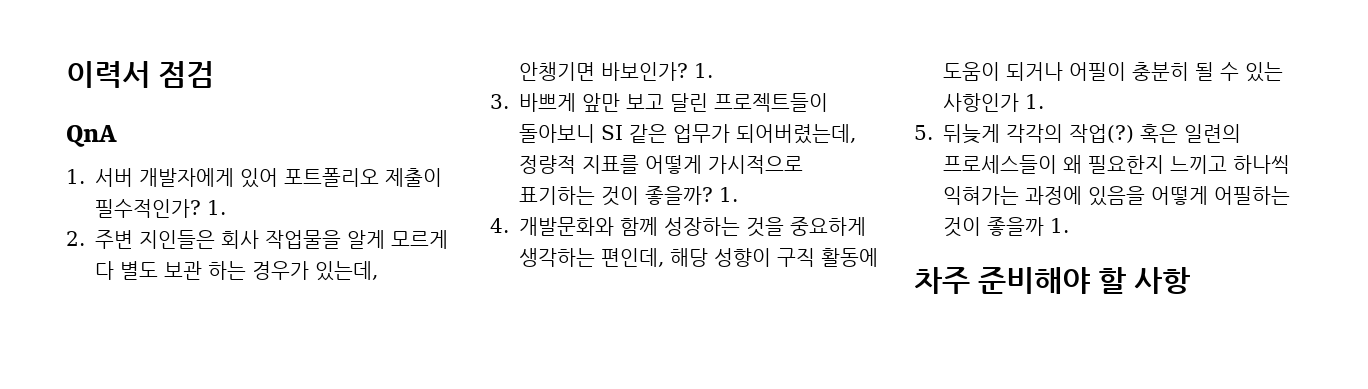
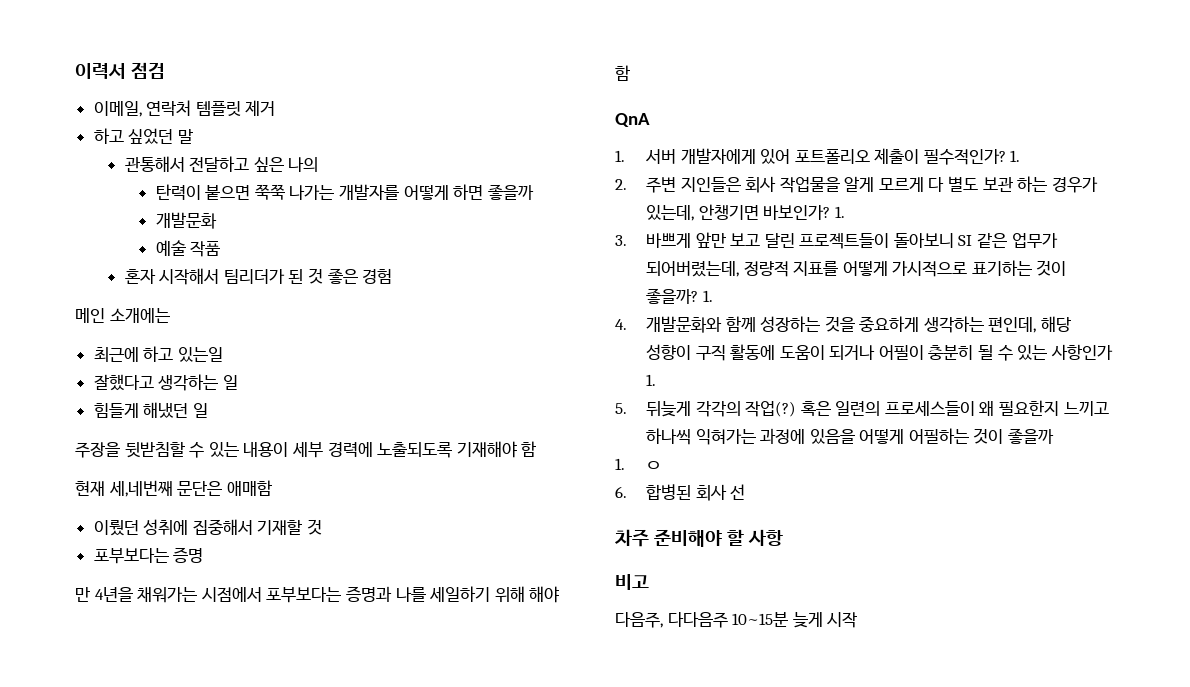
(214, 74) none -> [93,100,276,117] [93,128,193,144] [124,156,319,172] [155,184,534,200] [155,212,217,229] [155,240,221,257] [124,268,393,285] [75,308,170,323] [93,346,223,362] [93,374,238,391] [93,402,208,418] [75,441,537,458] [75,480,272,497] [93,519,323,536] [93,547,204,564] [75,586,560,603] [615,65,630,81] // 이메일, 연락처 템플릿 제거 // 하고 싶었던 말 // 관통해서 전달하고 싶은 나의 // 탄력이 붙으면 쭉쭉 나가는 개발자를 어떻게 하면 좋을까 // 개발문화 // 예술 작품 // 혼자 시작해서 팀리더가 된 것 좋은 경험 // 메인 소개에는 // 최근에 하고 있는일 // 잘했다고 생각하는 일 // 힘들게 해냈던 일 // 주장을 뒷받침할 수 있는 내용이 세부 경력에 노출되도록 기재해야 함 // 현재 세,네번째 문단은 애매함 // 이뤘던 성취에 집중해서 기재할 것 // 포부보다는 증명 // 만 4년을 채워가는 시점에서 포부보다는 증명과 나를 세일하기 위해 해야 함
[1050,218,1069,233] [914,267,1190,294] 1. // 차주 준비해야 할 사항 -> [615,458,661,470] [615,484,746,501] [614,529,783,547] [615,574,649,590] [615,612,858,628] // 1. ㅇ // 6. 합병된 회사 선 // 차주 준비해야 할 사항 // 비고 // 다음주, 다다음주 10~15분 늦게 시작

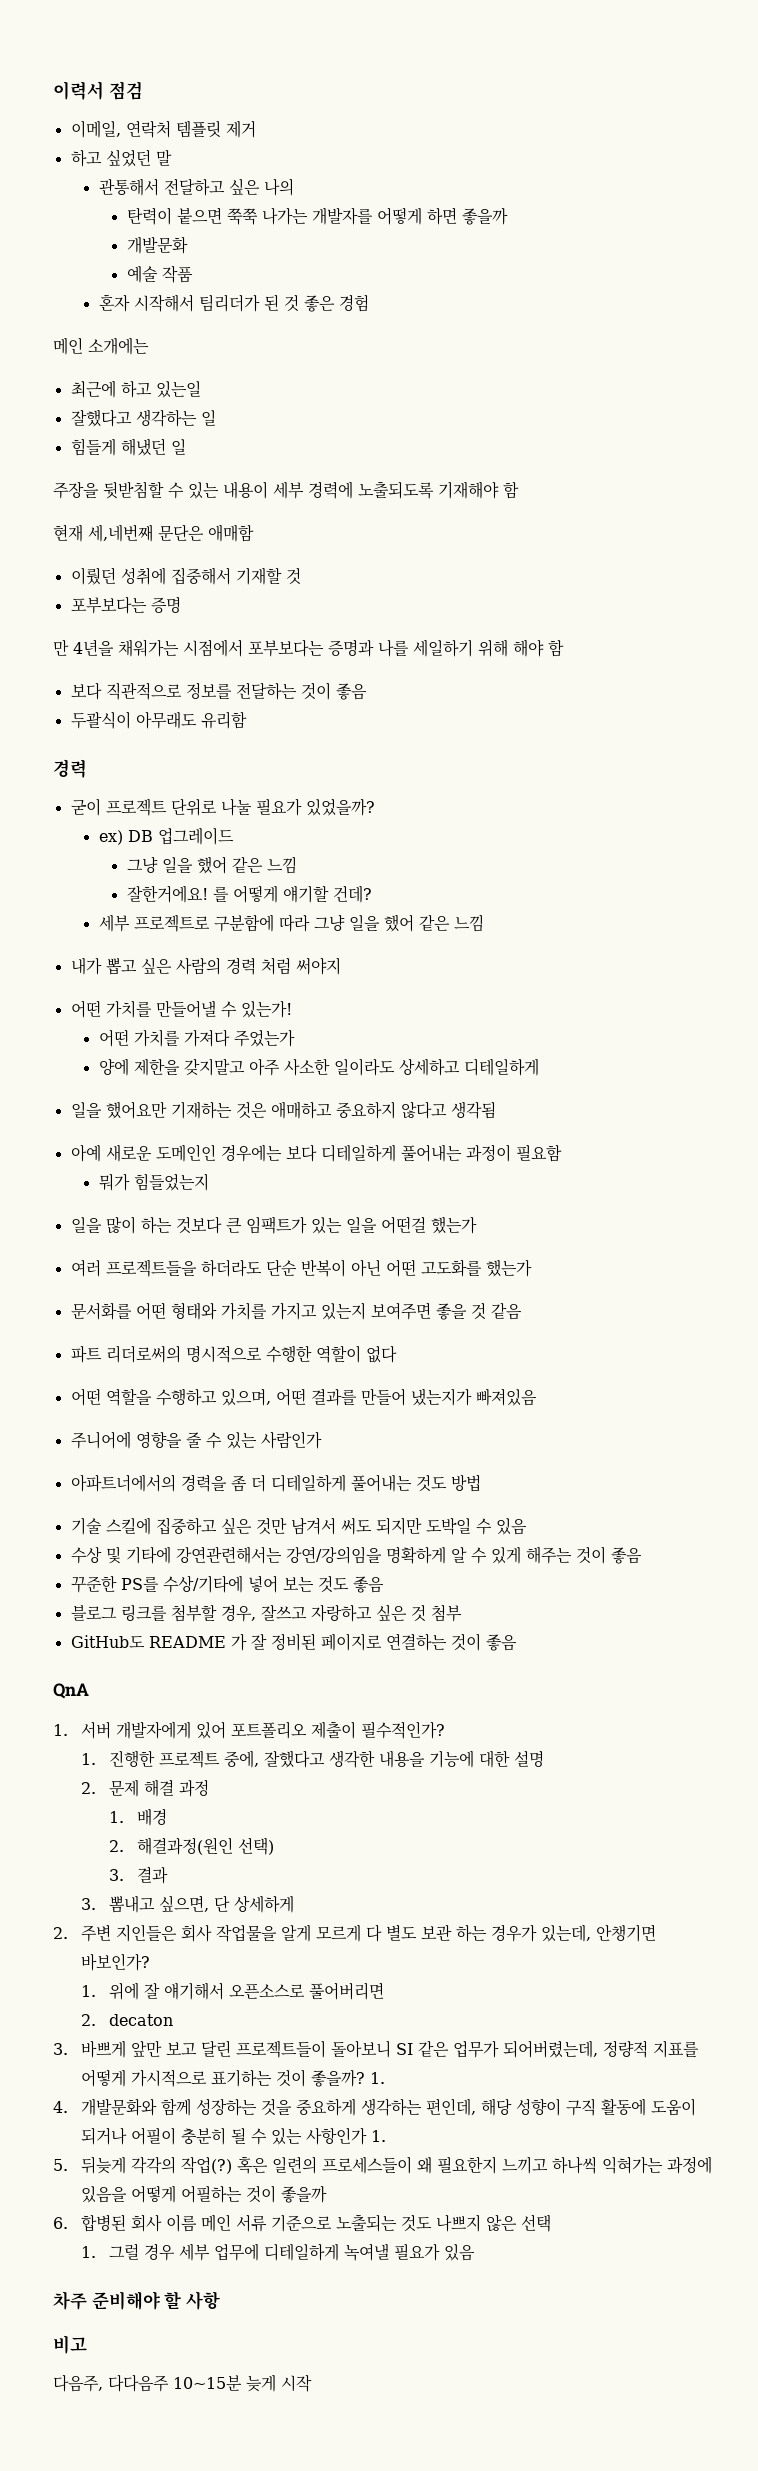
(630, 73) none -> [70,682,367,700] [70,711,247,729] [53,759,87,778] [70,798,375,816] [98,827,234,845] [126,856,297,874] [126,885,372,903] [98,914,484,932] [70,957,341,975] [70,1000,292,1018] [98,1029,295,1047] [98,1058,539,1076] [70,1101,496,1119] [70,1144,562,1162] [98,1173,209,1191] [70,1216,477,1234] [70,1259,532,1277] [70,1302,522,1320] [70,1345,397,1363] [70,1388,537,1406] [70,1431,322,1449] [70,1474,481,1492] [70,1517,527,1535] [70,1546,642,1564] [70,1575,384,1593] [70,1604,462,1622] [70,1633,517,1651] // 보다 직관적으로 정보를 전달하는 것이 좋음 // 두괄식이 아무래도 유리함 // 경력 // 굳이 프로젝트 단위로 나눌 필요가 있었을까? // ex) DB 업그레이드 // 그냥 일을 했어 같은 느낌 // 잘한거에요! 를 어떻게 얘기할 건데? // 세부 프로젝트로 구분함에 따라 그냥 일을 했어 같은 느낌 // 내가 뽑고 싶은 사람의 경력 처럼 써야지 // 어떤 가치를 만들어낼 수 있는가! // 어떤 가치를 가져다 주었는가 // 양에 제한을 갖지말고 아주 사소한 일이라도 상세하고 디테일하게 // 일을 했어요만 기재하는 것은 애매하고 중요하지 않다고 생각됨 // 아예 새로운 도메인인 경우에는 보다 디테일하게 풀어내는 과정이 필요함 // 뭐가 힘들었는지 // 일을 많이 하는 것보다 큰 임팩트가 있는 일을 어떤걸 했는가 // 여러 프로젝트들을 하더라도 단순 반복이 아닌 어떤 고도화를 했는가 // 문서화를 어떤 형태와 가치를 가지고 있는지 보여주면 좋을 것 같음 // 파트 리더로써의 명시적으로 수행한 역할이 없다 // 어떤 역할을 수행하고 있으며, 어떤 결과를 만들어 냈는지가 빠져있음 // 주니어에 영향을 줄 수 있는 사람인가 // 아파트너에서의 경력을 좀 더 디테일하게 풀어내는 것도 방법 // 기술 스킬에 집중하고 싶은 것만 남겨서 써도 되지만 도박일 수 있음 // 수상 및 기타에 강연관련해서는 강연/강의임을 명확하게 알 수 있게 해주는 것이 좋음 // 꾸준한 PS를 수상/기타에 넣어 보는 것도 좋음 // 블로그 링크를 첨부할 경우, 잘쓰고 자랑하고 싶은 것 첨부 // GitHub도 README 가 잘 정비된 페이지로 연결하는 것이 좋음
[1010,150,1021,162] 1. -> [80,1750,544,1768] [80,1779,209,1797] [108,1808,167,1826] [108,1837,274,1855] [108,1866,168,1884] [80,1895,294,1913] // 1. 진행한 프로젝트 중에, 잘했다고 생각한 내용을 기능에 대한 설명 // 2. 문제 해결 과정 // 1. 배경 // 2. 해결과정(원인 선택) // 3. 결과 // 3. 뽐내고 싶으면, 단 상세하게
[834,206,845,218] 1. -> [80,1982,384,2000] [80,2014,173,2026] // 1. 위에 잘 얘기해서 오픈소스로 풀어버리면 // 2. decaton
[615,458,661,470] [615,484,746,501] 1. ㅇ // 6. 합병된 회사 선 -> [53,2214,551,2232] [80,2243,475,2261] 6. 합병된 회사 이름 메인 서류 기준으로 노출되는 것도 나쁘지 않은 선택 // 1. 그럴 경우 세부 업무에 디테일하게 녹여낼 필요가 있음

